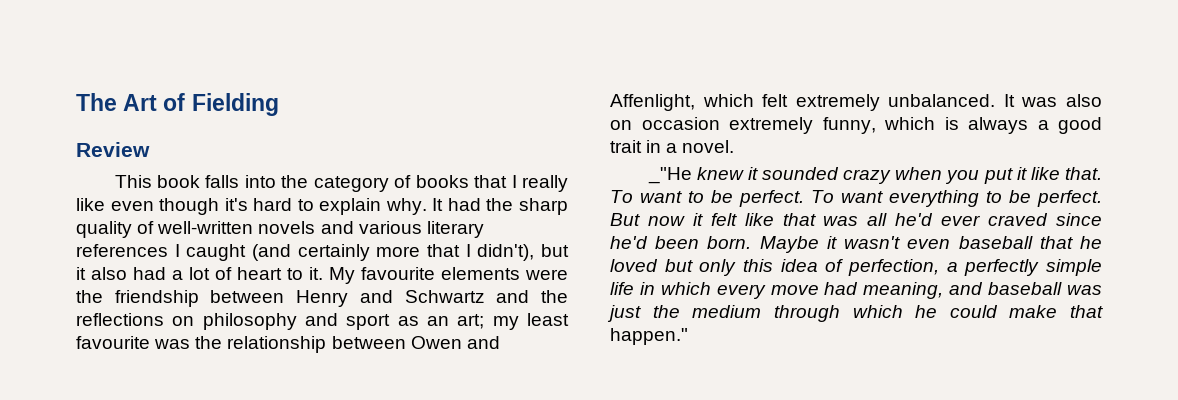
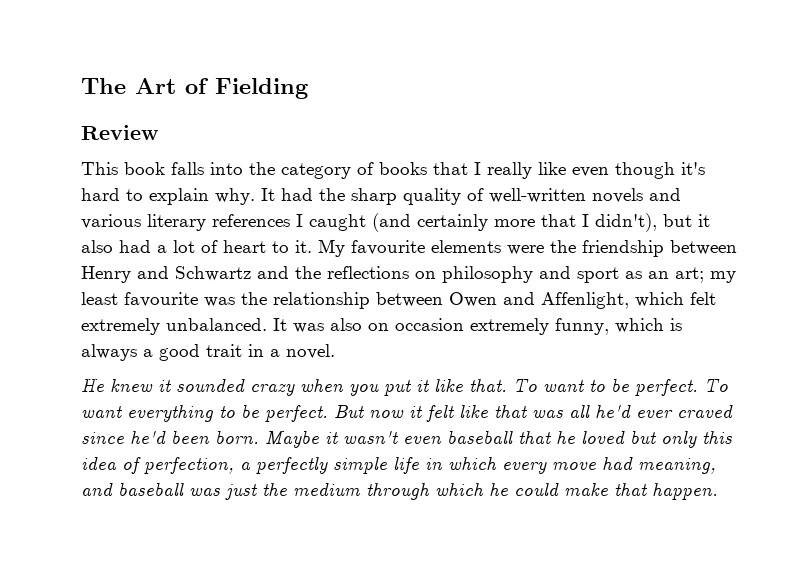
[647,167,692,184] _"He -> [81,378,104,392] He
[610,328,688,345] happen." -> [652,483,718,500] happen.

